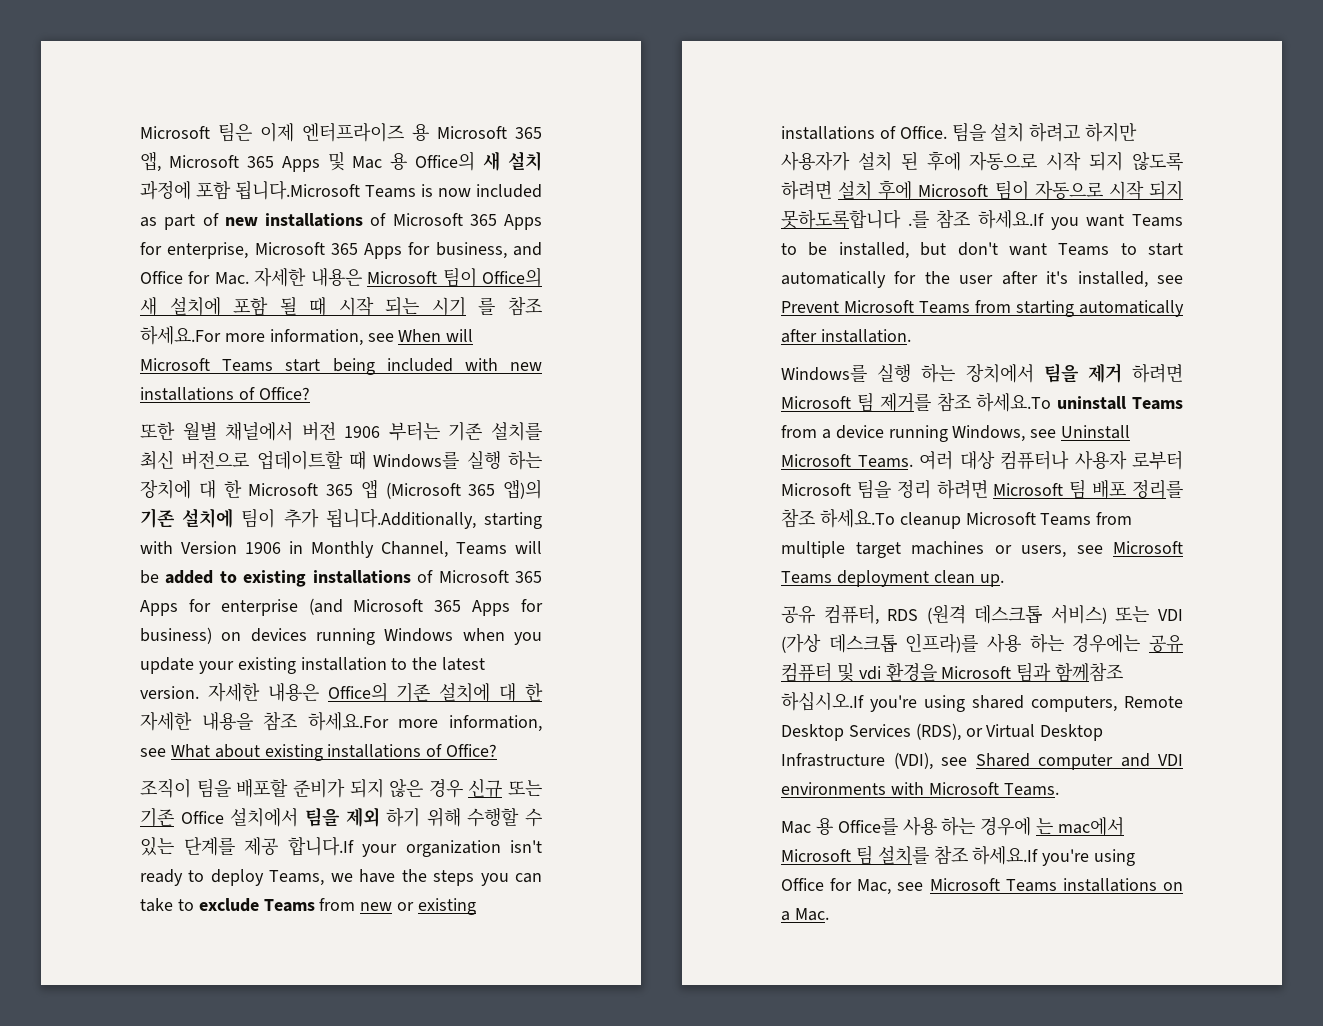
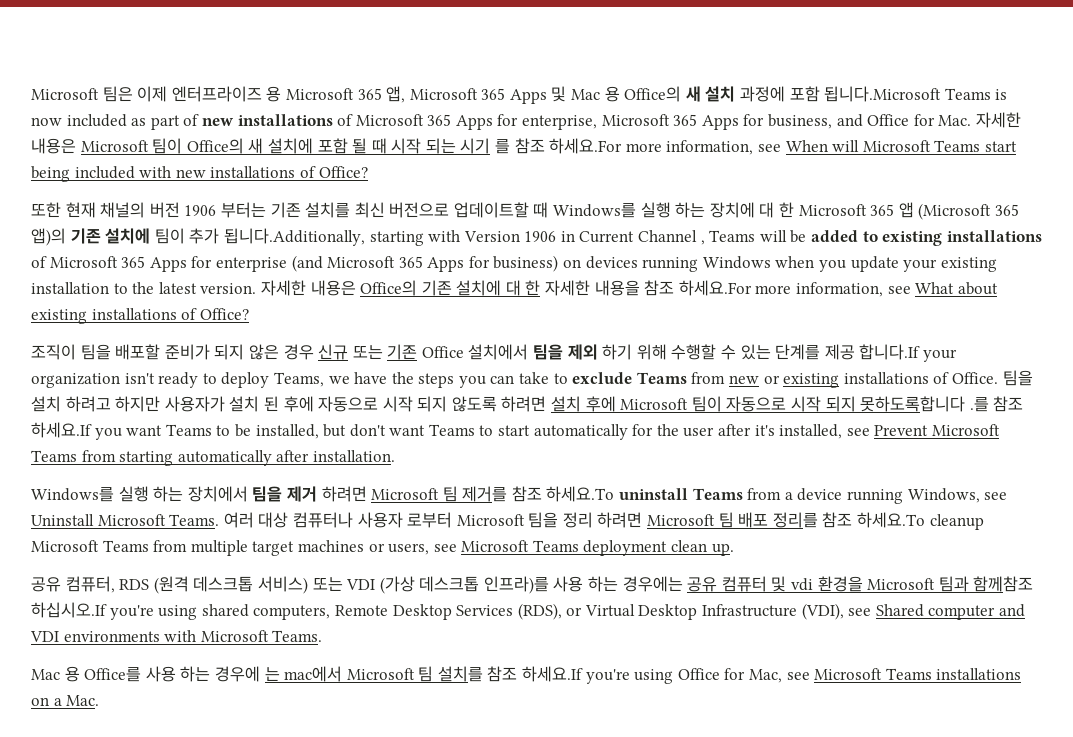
[182,422,294,441] 월별 채널에서 -> [65,202,146,218] 현재 채널의
[311,541,448,558] Monthly Channel, -> [579,230,705,245] Current Channel ,

